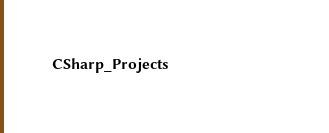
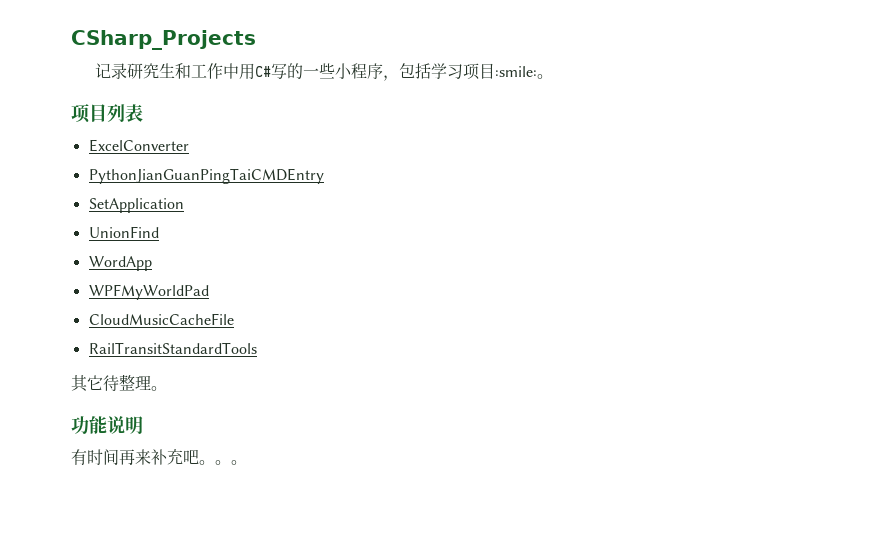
(169, 65) none -> [94,63,553,81] [71,104,143,123] [88,139,189,152] [88,168,324,184] [88,198,184,213] [88,226,159,238] [88,256,152,271] [88,284,209,300] [88,313,234,325] [88,342,257,354] [71,374,167,392] [71,416,143,434] [71,449,247,465] // 记录研究生和工作中用C#写的一些小程序，包括学习项目:smile:。 // 项目列表 // ExcelConverter // PythonJianGuanPingTaiCMDEntry // SetApplication // UnionFind // WordApp // WPFMyWorldPad // CloudMusicCacheFile // RailTransitStandardTools // 其它待整理。 // 功能说明 // 有时间再来补充吧。。。

